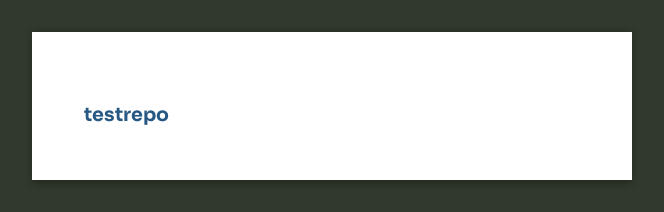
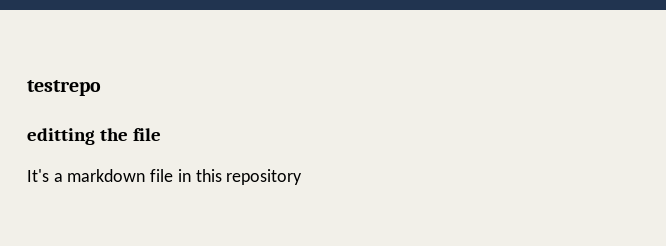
(169, 116) none -> [27,128,161,145] [27,169,303,185] // editting the file // It's a markdown file in this repository

